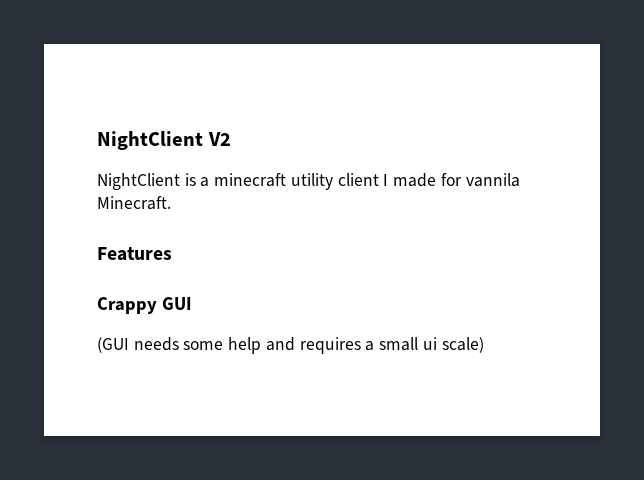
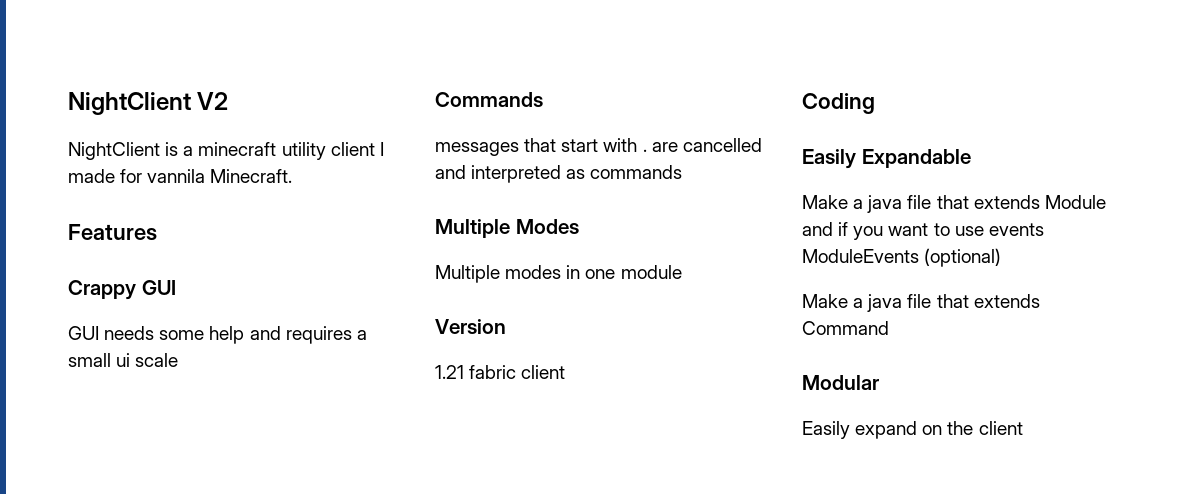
[97,337,129,353] (GUI -> [68,326,99,340] GUI
[441,337,484,353] scale) -> [135,353,179,367] [435,92,543,107] [435,138,762,156] [435,165,683,183] [435,219,579,238] [435,265,682,283] [435,319,506,334] [435,365,566,379] [802,93,875,114] [802,149,971,169] [802,195,1106,213] [802,222,1044,240] [802,248,1002,267] [802,294,1040,312] [802,321,889,335] [802,375,879,390] [802,421,1023,439] scale // Commands // messages that start with . are cancelled and interpreted as commands // Multiple Modes // Multiple modes in one module // Version // 1.21 fabric client // Coding // Easily Expandable // Make a java file that extends Module and if you want to use events ModuleEvents (optional) // Make a java file that extends Command // Modular // Easily expand on the client

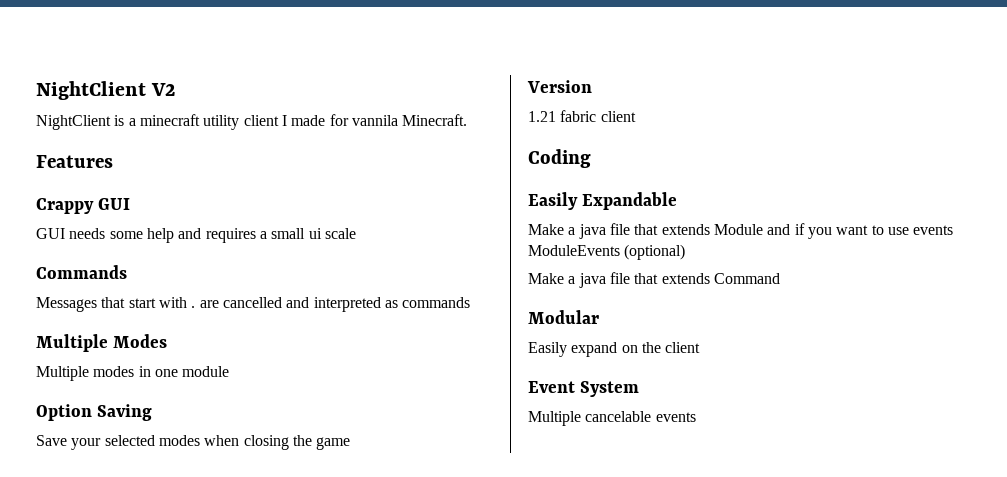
[435,142,519,156] messages -> [36,297,97,312] Messages
(682, 272) none -> [36,404,153,421] [36,435,351,450] // Option Saving // Save your selected modes when closing the game
(1023, 428) none -> [528,381,640,397] [528,411,696,426] // Event System // Multiple cancelable events

